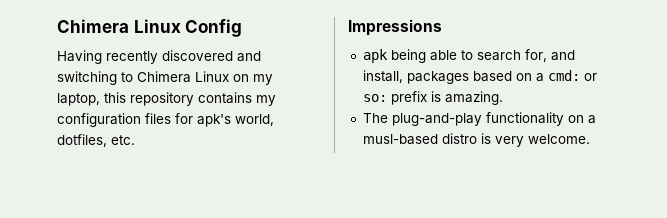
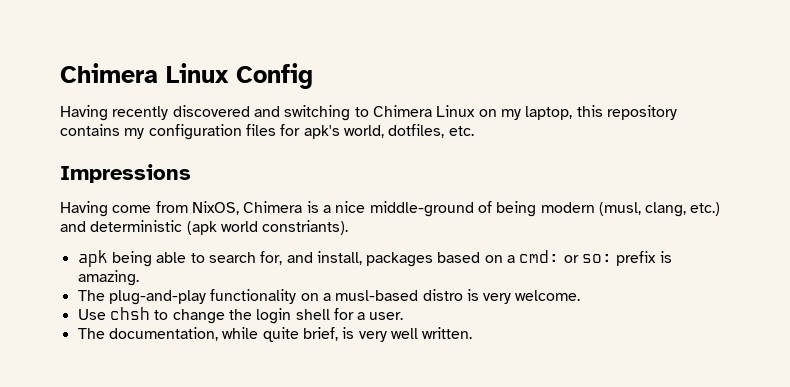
(442, 27) none -> [60,201,721,217] [60,220,349,235] // Having come from NixOS, Chimera is a nice middle-ground of being modern (musl, clang, etc.) and deterministic (apk world constriants).
(590, 139) none -> [77,307,404,324] [77,327,473,342] // Use chsh to change the login shell for a user. // The documentation, while quite brief, is very well written.

